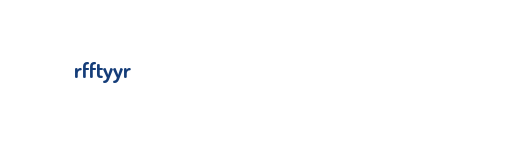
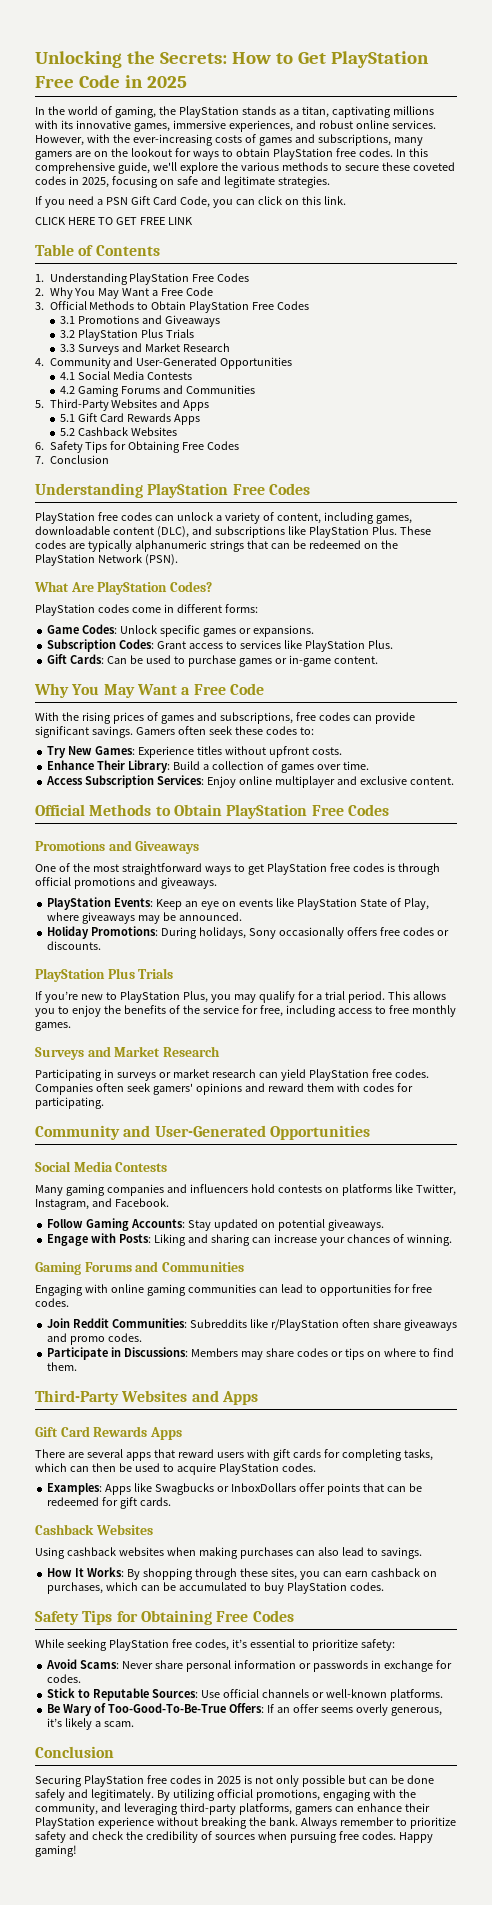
[74,62,131,83] rfftyyr -> [35,51,429,68] [35,75,187,88] [35,106,434,118] [35,120,436,132] [35,134,423,146] [35,148,428,160] [35,162,455,174] [35,176,330,188] [35,196,346,208] [35,217,193,225] [35,244,160,256] [35,273,250,285] [35,287,214,299] [35,301,310,313] [60,315,220,327] [60,329,194,341] [60,343,230,355] [35,357,293,369] [60,371,192,380] [60,385,255,397] [35,399,210,411] [60,413,200,425] [60,427,178,436] [35,441,240,453] [35,455,109,464] [35,483,310,498] [35,512,412,524] [35,526,431,538] [35,540,398,552] [35,554,178,566] [34,581,212,595] [35,604,258,616] [47,624,314,637] [47,639,393,652] [47,654,378,667] [34,683,264,698] [35,712,415,724] [35,726,314,738] [47,746,342,758] [47,760,369,773] [46,775,454,788] [35,804,389,819] [35,840,200,854] [35,863,440,875] [35,877,217,889] [47,897,429,910] [47,912,242,924] [47,926,449,939] [47,941,102,950] [35,968,174,982] [35,991,446,1003] [35,1005,456,1017] [35,1022,71,1031] [35,1046,220,1060] [35,1069,429,1081] [35,1083,413,1095] [35,1097,104,1109] [35,1125,370,1140] [35,1161,168,1172] [35,1184,456,1196] [35,1198,169,1210] [47,1218,384,1231] [47,1233,452,1246] [35,1261,244,1275] [35,1284,432,1296] [35,1298,69,1307] [47,1318,457,1331] [47,1333,143,1345] [47,1347,454,1360] [47,1362,78,1371] [35,1390,258,1405] [35,1426,182,1440] [35,1449,433,1461] [35,1463,316,1475] [47,1483,422,1495] [47,1497,172,1509] [35,1524,153,1535] [35,1547,422,1559] [47,1567,437,1580] [47,1582,384,1594] [35,1610,294,1625] [35,1639,395,1651] [46,1659,452,1672] [47,1674,82,1683] [47,1688,443,1701] [47,1703,442,1716] [47,1718,135,1730] [35,1746,114,1758] [35,1775,434,1787] [35,1789,416,1801] [35,1803,430,1815] [35,1817,456,1829] [35,1831,433,1843] [35,1845,77,1857] Unlocking the Secrets: How to Get PlayStation Free Code in 2025 // In the world of gaming, the PlayStation stands as a titan, captivating millions with its innovative games, immersive experiences, and robust online services. However, with the ever-increasing costs of games and subscriptions, many gamers are on the lookout for ways to obtain PlayStation free codes. In this comprehensive guide, we'll explore the various methods to secure these coveted codes in 2025, focusing on safe and legitimate strategies. // If you need a PSN Gift Card Code, you can click on this link. // CLICK HERE TO GET FREE LINK // Table of Contents // 1. Understanding PlayStation Free Codes // 2. Why You May Want a Free Code // 3. Official Methods to Obtain PlayStation Free Codes // 3.1 Promotions and Giveaways // 3.2 PlayStation Plus Trials // 3.3 Surveys and Market Research // 4. Community and User-Generated Opportunities // 4.1 Social Media Contests // 4.2 Gaming Forums and Communities // 5. Third-Party Websites and Apps // 5.1 Gift Card Rewards Apps // 5.2 Cashback Websites // 6. Safety Tips for Obtaining Free Codes // 7. Conclusion // Understanding PlayStation Free Codes // PlayStation free codes can unlock a variety of content, including games, downloadable content (DLC), and subscriptions like PlayStation Plus. These codes are typically alphanumeric strings that can be redeemed on the PlayStation Network (PSN). // What Are PlayStation Codes? // PlayStation codes come in different forms: // Game Codes: Unlock specific games or expansions. // Subscription Codes: Grant access to services like PlayStation Plus. // Gift Cards: Can be used to purchase games or in-game content. // Why You May Want a Free Code // With the rising prices of games and subscriptions, free codes can provide significant savings. Gamers often seek these codes to: // Try New Games: Experience titles without upfront costs. // Enhance Their Library: Build a collection of games over time. // Access Subscription Services: Enjoy online multiplayer and exclusive content. // Official Methods to Obtain PlayStation Free Codes // Promotions and Giveaways // One of the most straightforward ways to get PlayStation free codes is through official promotions and giveaways. // PlayStation Events: Keep an eye on events like PlayStation State of Play, where giveaways may be announced. // Holiday Promotions: During holidays, Sony occasionally offers free codes or discounts. // PlayStation Plus Trials // If you’re new to PlayStation Plus, you may qualify for a trial period. This allows you to enjoy the benefits of the service for free, including access to free monthly games. // Surveys and Market Research // Participating in surveys or market research can yield PlayStation free codes. Companies often seek gamers' opinions and reward them with codes for participating. // Community and User-Generated Opportunities // Social Media Contests // Many gaming companies and influencers hold contests on platforms like Twitter, Instagram, and Facebook. // Follow Gaming Accounts: Stay updated on potential giveaways. // Engage with Posts: Liking and sharing can increase your chances of winning. // Gaming Forums and Communities // Engaging with online gaming communities can lead to opportunities for free codes. // Join Reddit Communities: Subreddits like r/PlayStation often share giveaways and promo codes. // Participate in Discussions: Members may share codes or tips on where to find them. // Third-Party Websites and Apps // Gift Card Rewards Apps // There are several apps that reward users with gift cards for completing tasks, which can then be used to acquire PlayStation codes. // Examples: Apps like Swagbucks or InboxDollars offer points that can be redeemed for gift cards. // Cashback Websites // Using cashback websites when making purchases can also lead to savings. // How It Works: By shopping through these sites, you can earn cashback on purchases, which can be accumulated to buy PlayStation codes. // Safety Tips for Obtaining Free Codes // While seeking PlayStation free codes, it’s essential to prioritize safety: // Avoid Scams: Never share personal information or passwords in exchange for codes. // Stick to Reputable Sources: Use official channels or well-known platforms. // Be Wary of Too-Good-To-Be-True Offers: If an offer seems overly generous, it’s likely a scam. // Conclusion // Securing PlayStation free codes in 2025 is not only possible but can be done safely and legitimately. By utilizing official promotions, engaging with the community, and leveraging third-party platforms, gamers can enhance their PlayStation experience without breaking the bank. Always remember to prioritize safety and check the credibility of sources when pursuing free codes. Happy gaming!

